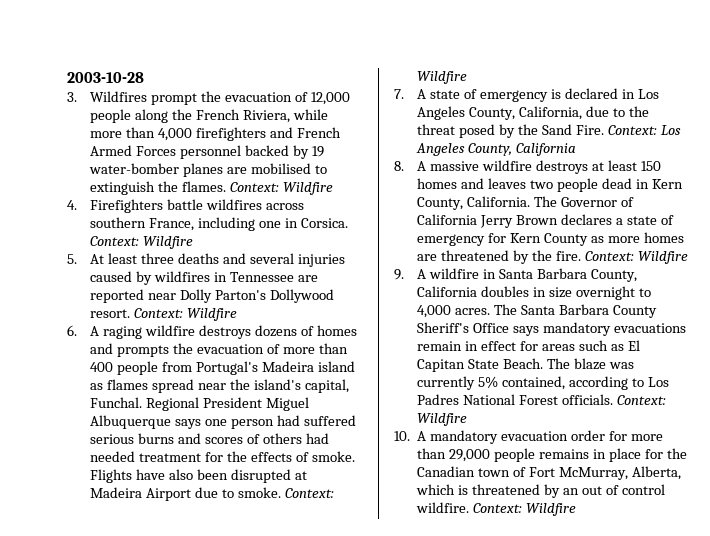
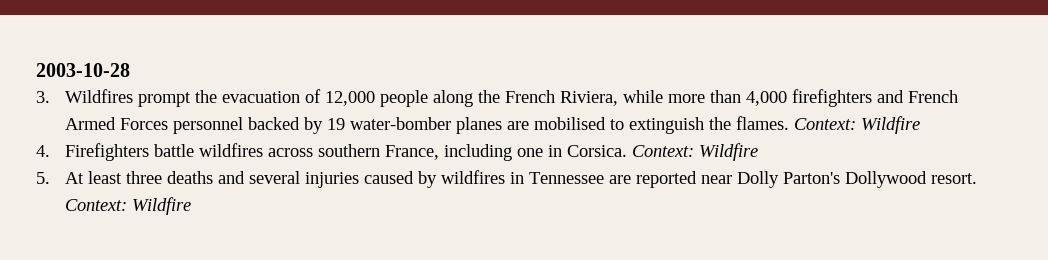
[67,325,357,339] [90,343,348,357] [90,361,355,375] [90,379,349,393] [90,397,309,411] [90,415,356,429] [90,433,329,444] [90,451,355,462] [90,469,307,483] [90,487,334,501] [417,71,468,84] [394,88,659,102] [417,106,649,120] [417,124,681,138] [416,143,577,156] [394,160,661,174] [417,178,683,192] [417,196,634,210] [417,214,674,228] [417,232,684,246] [417,250,688,264] [394,268,637,282] [417,286,651,300] [417,304,657,318] [417,322,686,336] [417,340,640,351] [417,358,634,372] [417,376,669,390] [417,394,666,405] [417,413,468,426] [394,430,663,444] [417,448,687,462] [417,466,681,480] [416,484,665,498] [416,502,577,516] // 6. A raging wildfire destroys dozens of homes and prompts the evacuation of more than 400 people from Portugal's Madeira island as flames spread near the island's capital, Funchal. Regional President Miguel Albuquerque says one person had suffered serious burns and scores of others had needed treatment for the effects of smoke. Flights have also been disrupted at Madeira Airport due to smoke. Context: Wildfire // 7. A state of emergency is declared in Los Angeles County, California, due to the threat posed by the Sand Fire. Context: Los Angeles County, California // 8. A massive wildfire destroys at least 150 homes and leaves two people dead in Kern County, California. The Governor of California Jerry Brown declares a state of emergency for Kern County as more homes are threatened by the fire. Context: Wildfire // 9. A wildfire in Santa Barbara County, California doubles in size overnight to 4,000 acres. The Santa Barbara County Sheriff's Office says mandatory evacuations remain in effect for areas such as El Capitan State Beach. The blaze was currently 5% contained, according to Los Padres National Forest officials. Context: Wildfire // 10. A mandatory evacuation order for more than 29,000 people remains in place for the Canadian town of Fort McMurray, Alberta, which is threatened by an out of control wildfire. Context: Wildfire -> (192, 206) none

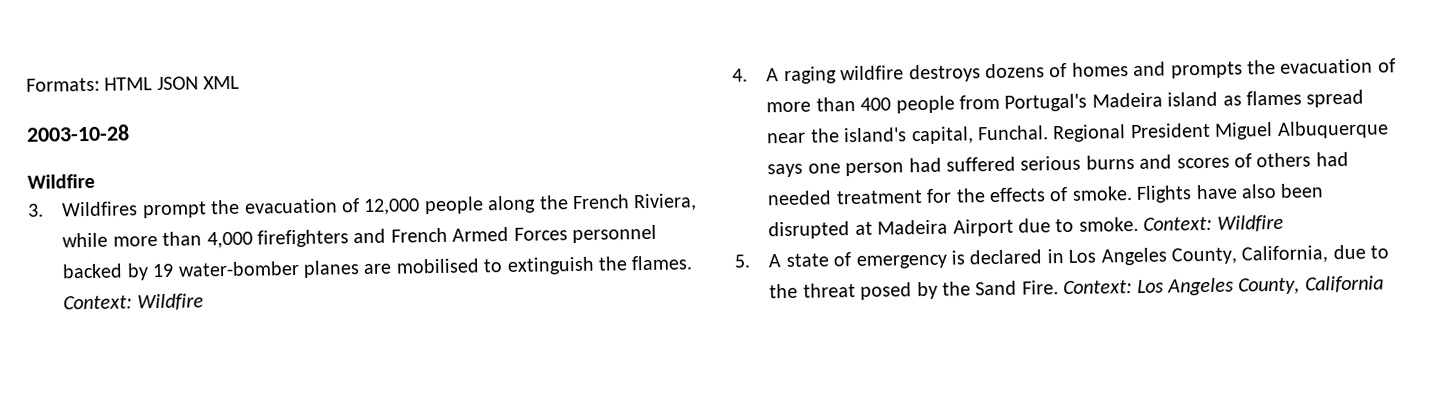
(36, 70) none -> [26,75,241,92] Formats: HTML JSON XML //
(130, 70) none -> [27,173,95,189] // Wildfire
[65,143,759,161] [36,170,978,188] [65,197,192,215] Firefighters battle wildfires across southern France, including one in Corsica. Context: Wildfire // 5. At least three deaths and several injuries caused by wildfires in Tennessee are reported near Dolly Parton's Dollywood resort. Context: Wildfire -> [766,58,1396,85] [766,89,1365,114] [767,120,1389,145] [767,151,1349,178] [767,183,1325,206] [768,214,1284,240] [734,244,1390,270] [769,275,1384,300] A raging wildfire destroys dozens of homes and prompts the evacuation of more than 400 people from Portugal's Madeira island as flames spread near the island's capital, Funchal. Regional President Miguel Albuquerque says one person had suffered serious burns and scores of others had needed treatment for the effects of smoke. Flights have also been disrupted at Madeira Airport due to smoke. Context: Wildfire // 5. A state of emergency is declared in Los Angeles County, California, due to the threat posed by the Sand Fire. Context: Los Angeles County, California

